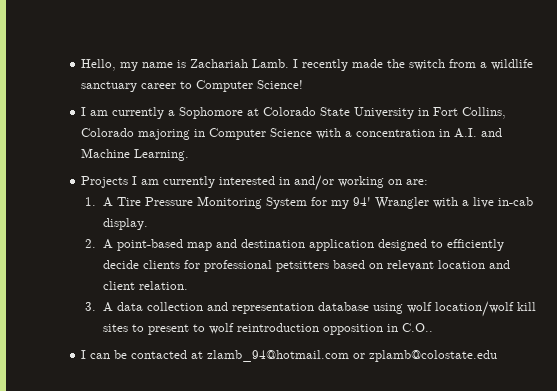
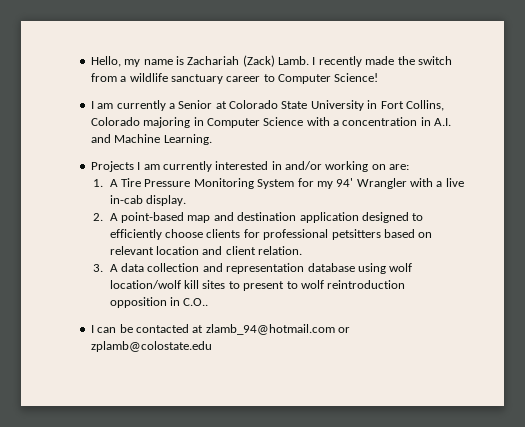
(249, 63) none -> [242,55,275,67] (Zack)
[179,107,244,119] Sophomore -> [178,100,213,109] Senior
[102,260,139,269] decide -> [165,229,204,238] choose

